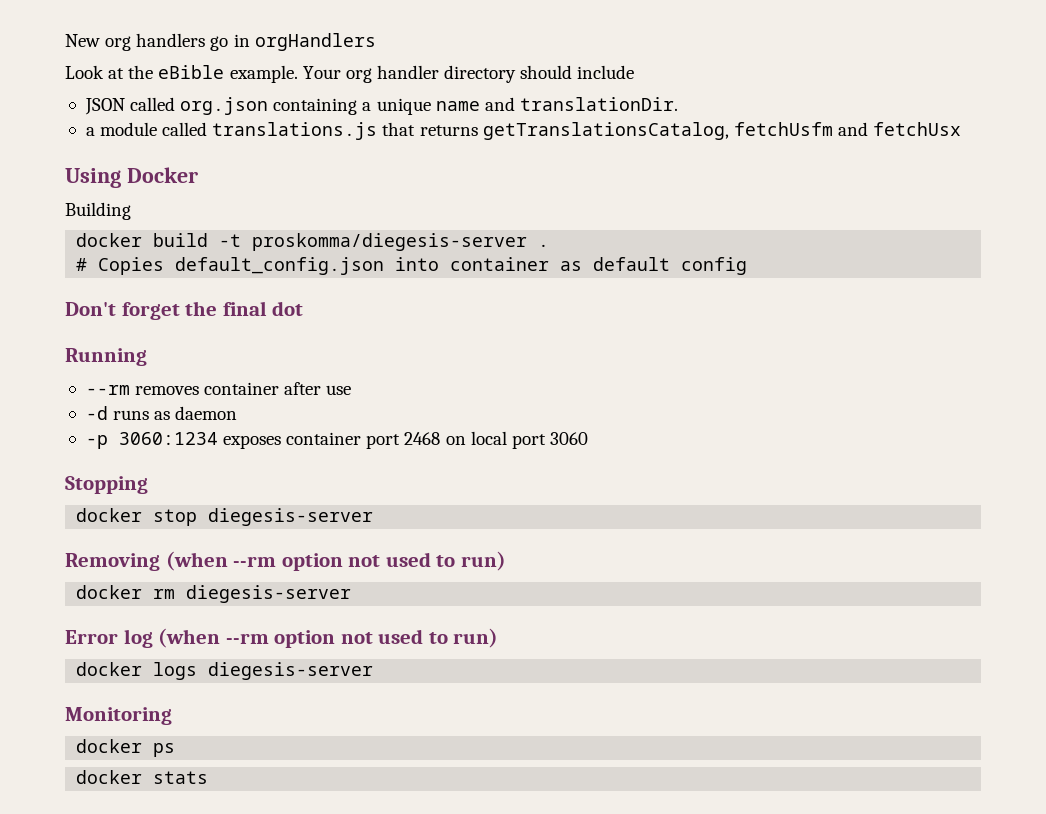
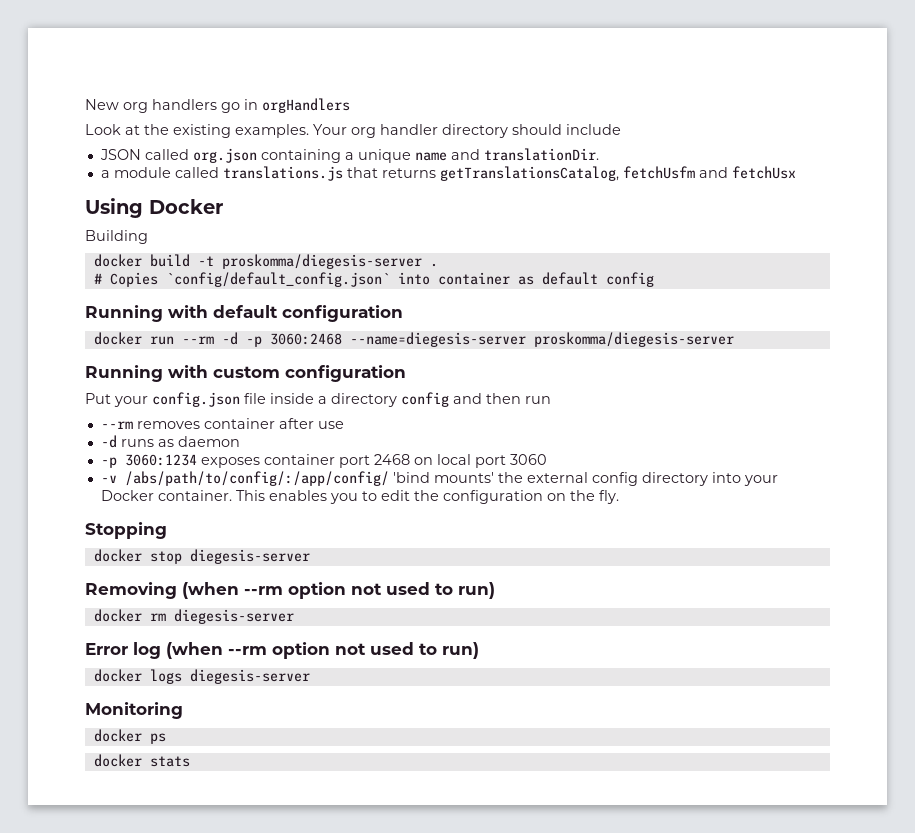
[158,65,298,83] eBible example. -> [173,124,309,138] existing examples.
[175,257,385,275] default_config.json -> [165,272,390,287] `config/default_config.json`
[65,301,304,320] [65,348,147,366] Don't forget the final dot // Running -> [85,305,403,322] [93,332,734,347] [85,365,406,382] [85,392,551,407] Running with default configuration // docker run --rm -d -p 3060:2468 --name=diegesis-server proskomma/diegesis-server // Running with custom configuration // Put your config.json file inside a directory config and then run
(588, 438) none -> [100,471,778,486] [100,490,619,504] // -v /abs/path/to/config/:/app/config/ 'bind mounts' the external config directory into your Docker container. This enables you to edit the configuration on the fly.

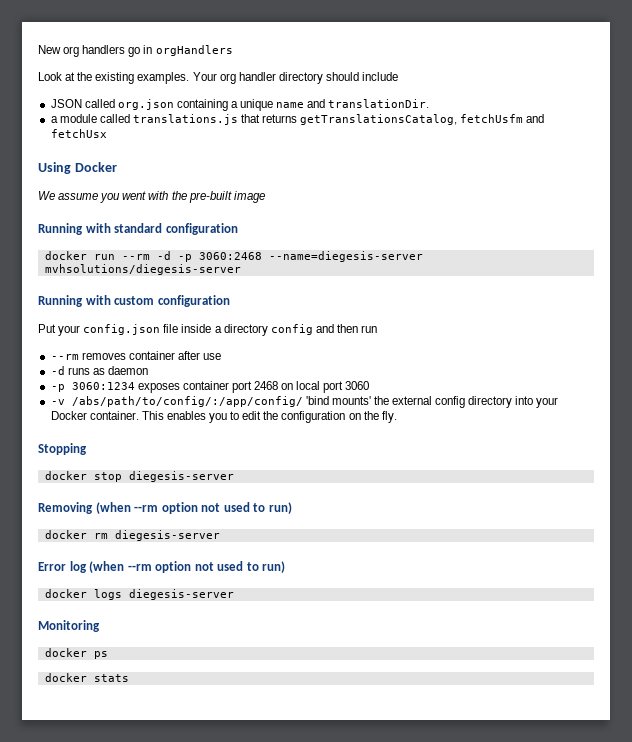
[85,230,148,244] [93,254,438,269] [93,272,654,287] [85,305,278,322] Building // docker build -t proskomma/diegesis-server . // # Copies `config/default_config.json` into container as default config // Running with default -> [38,191,265,203] [38,223,163,235] We assume you went with the pre-built image // Running with standard
[533,332,734,347] proskomma/diegesis-server -> [44,264,241,275] mvhsolutions/diegesis-server

